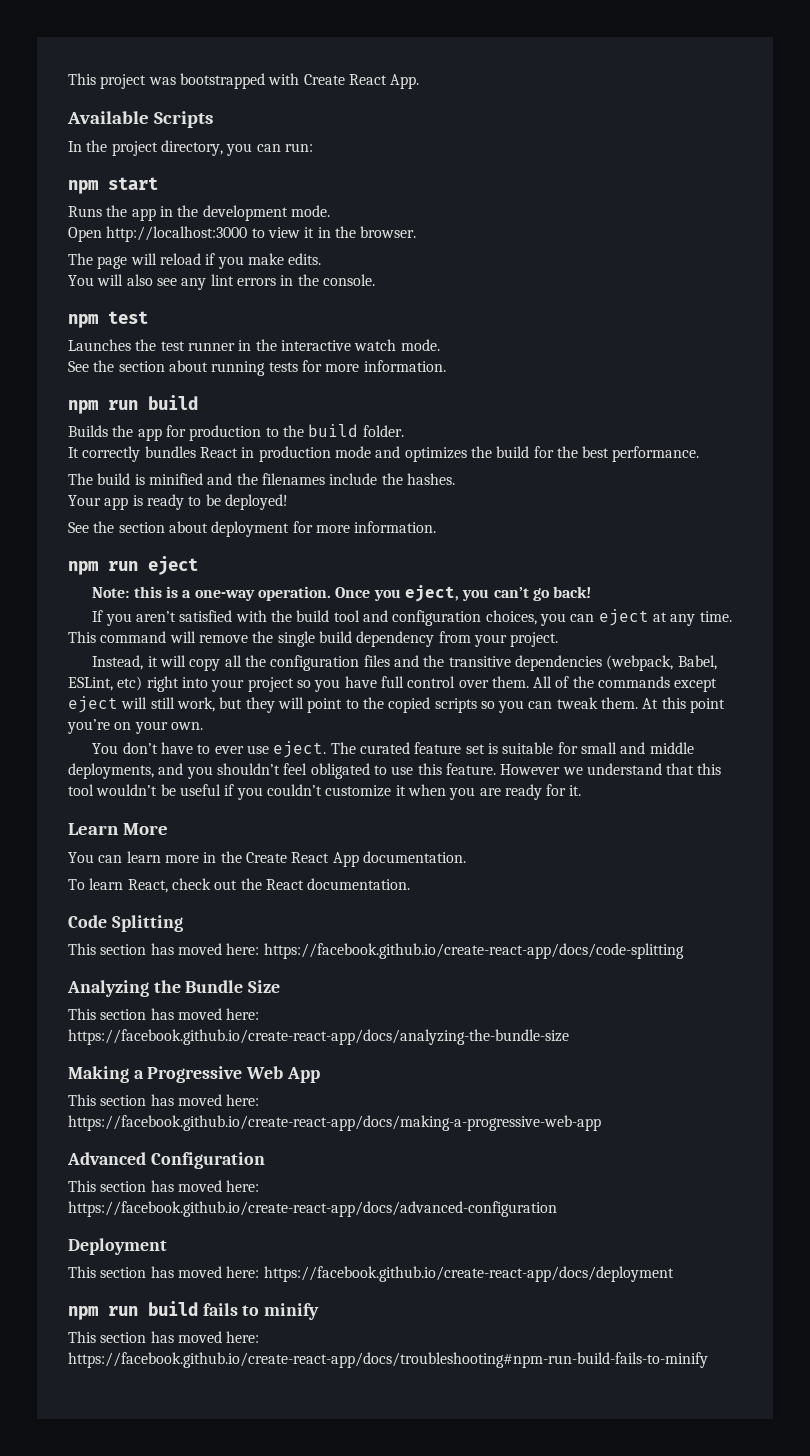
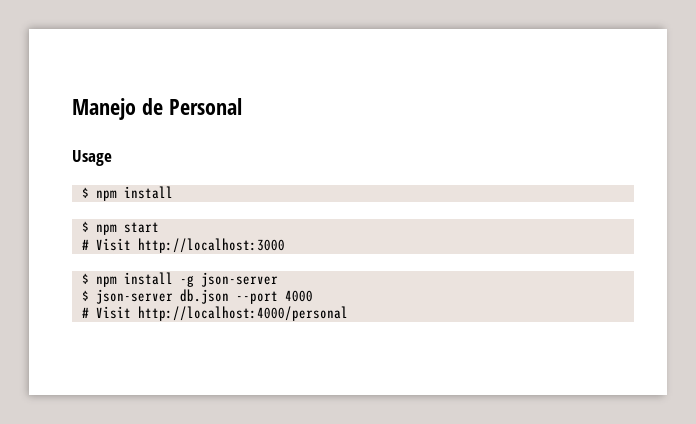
[68,73,420,89] [67,111,213,128] [68,140,313,156] [68,177,158,194] [68,205,330,221] [68,226,417,242] [68,253,322,269] [68,274,375,290] [68,311,148,328] [68,339,440,351] [68,360,446,376] [68,395,198,414] [68,424,404,441] [68,446,700,462] [68,473,455,485] [68,494,288,510] [68,521,437,537] [68,556,198,575] [92,585,592,602] [92,609,732,626] [68,631,559,647] [92,655,717,671] [68,676,718,692] [68,696,726,713] [67,719,203,734] [92,741,694,758] [68,763,722,779] [68,784,582,800] [68,823,168,835] [68,851,466,867] [68,878,411,893] [68,915,183,932] [68,943,684,959] [67,980,281,997] [68,1008,260,1020] [68,1029,569,1045] [68,1066,320,1083] [68,1094,260,1106] [68,1115,601,1131] [67,1152,265,1169] [68,1180,260,1192] [68,1201,557,1217] [68,1238,167,1255] [68,1266,674,1282] [68,1301,320,1320] [68,1331,260,1343] [68,1352,708,1368] This project was bootstrapped with Create React App. // Available Scripts // In the project directory, you can run: // npm start // Runs the app in the development mode. // Open http://localhost:3000 to view it in the browser. // The page will reload if you make edits. // You will also see any lint errors in the console. // npm test // Launches the test runner in the interactive watch mode. // See the section about running tests for more information. // npm run build // Builds the app for production to the build folder. // It correctly bundles React in production mode and optimizes the build for the best performance. // The build is minified and the filenames include the hashes. // Your app is ready to be deployed! // See the section about deployment for more information. // npm run eject // Note: this is a one-way operation. Once you eject, you can’t go back! // If you aren’t satisfied with the build tool and configuration choices, you can eject at any time. This command will remove the single build dependency from your project. // Instead, it will copy all the configuration files and the transitive dependencies (webpack, Babel, ESLint, etc) right into your project so you have full control over them. All of the commands except eject will still work, but they will point to the copied scripts so you can tweak them. At this point you’re on your own. // You don’t have to ever use eject. The curated feature set is suitable for small and middle deployments, and you shouldn’t feel obligated to use this feature. However we understand that this tool wouldn’t be useful if you couldn’t customize it when you are ready for it. // Learn More // You can learn more in the Create React App documentation. // To learn React, check out the React documentation. // Code Splitting // This section has moved here: https://facebook.github.io/create-react-app/docs/code-splitting // Analyzing the Bundle Size // This section has moved here: https://facebook.github.io/create-react-app/docs/analyzing-the-bundle-size // Making a Progressive Web App // This section has moved here: https://facebook.github.io/create-react-app/docs/making-a-progressive-web-app // Advanced Configuration // This section has moved here: https://facebook.github.io/create-react-app/docs/advanced-configuration // Deployment // This section has moved here: https://facebook.github.io/create-react-app/docs/deployment // npm run build fails to minify // This section has moved here: https://facebook.github.io/create-react-app/docs/troubleshooting#npm-run-build-fails-to-minify -> [72,98,242,120] [72,150,112,166] [81,186,173,201] [81,221,159,235] [81,238,285,253] [81,272,278,287] [81,289,313,304] [81,306,348,321] Manejo de Personal // Usage // $ npm install // $ npm start // # Visit http://localhost:3000 // $ npm install -g json-server // $ json-server db.json --port 4000 // # Visit http://localhost:4000/personal

